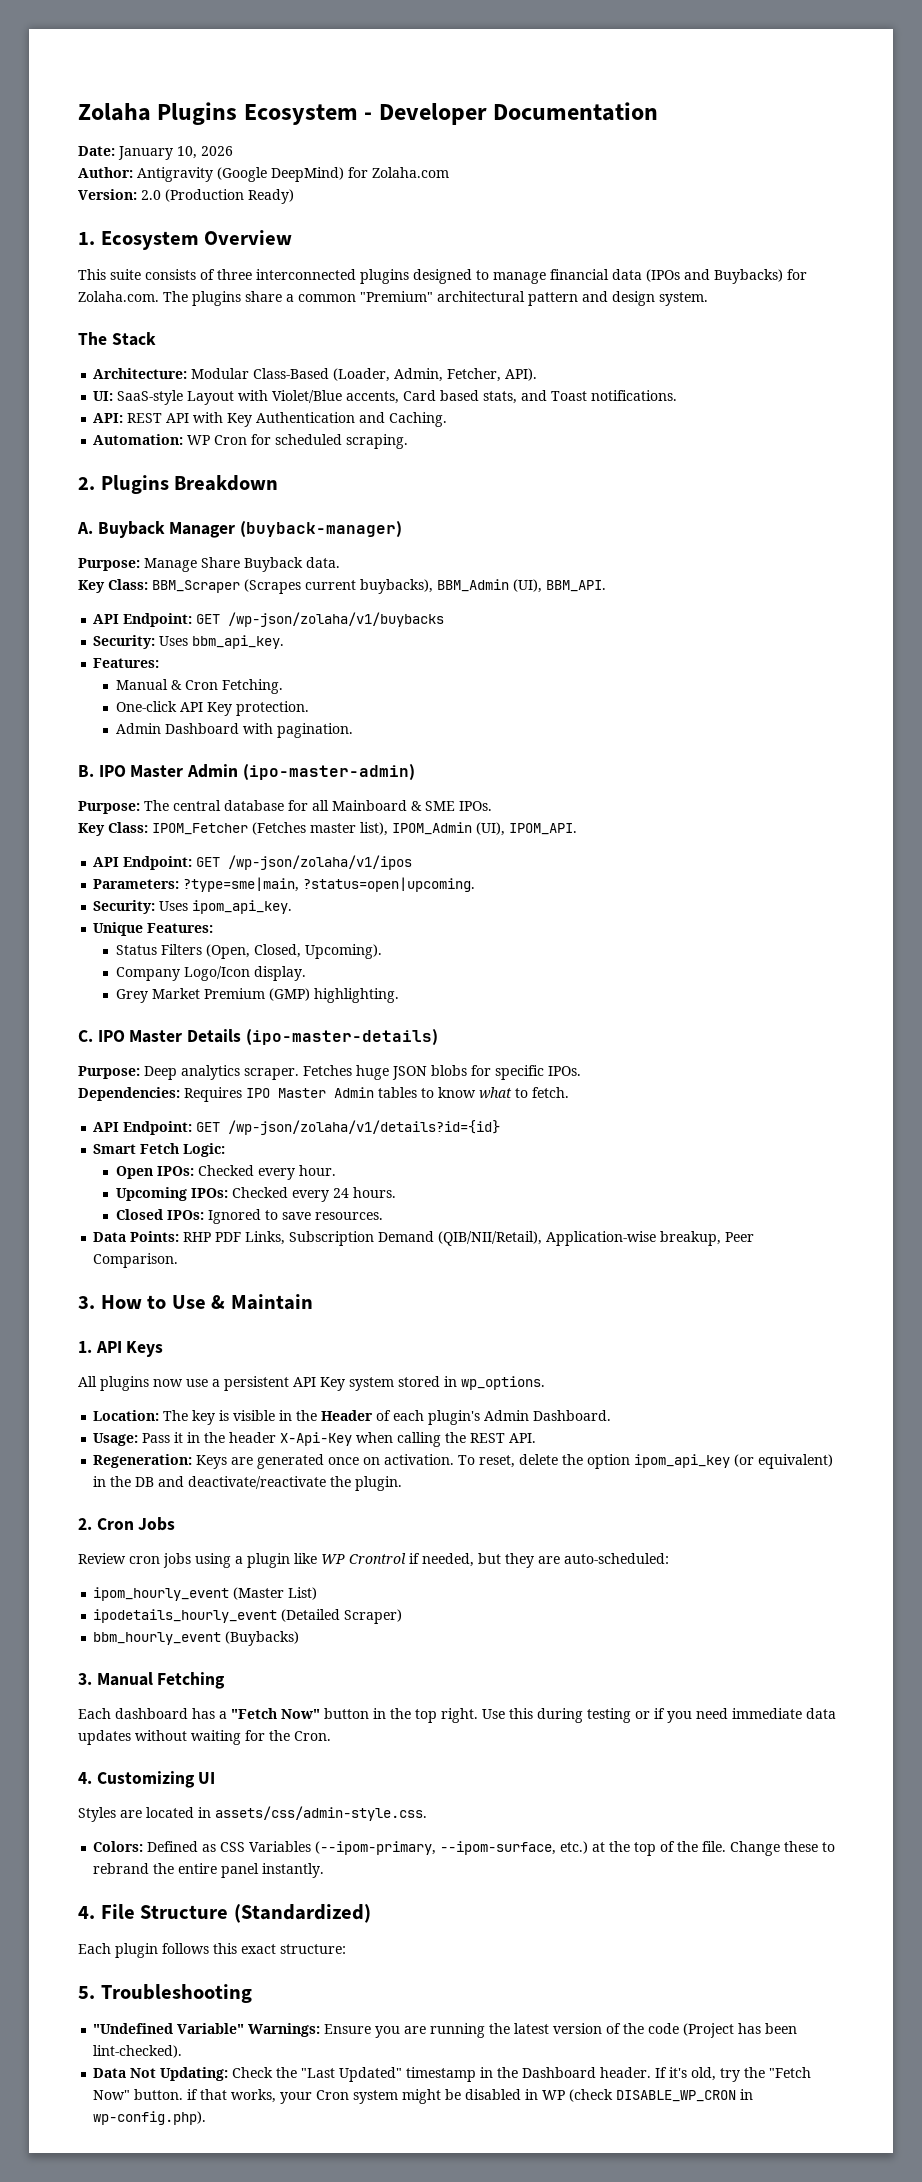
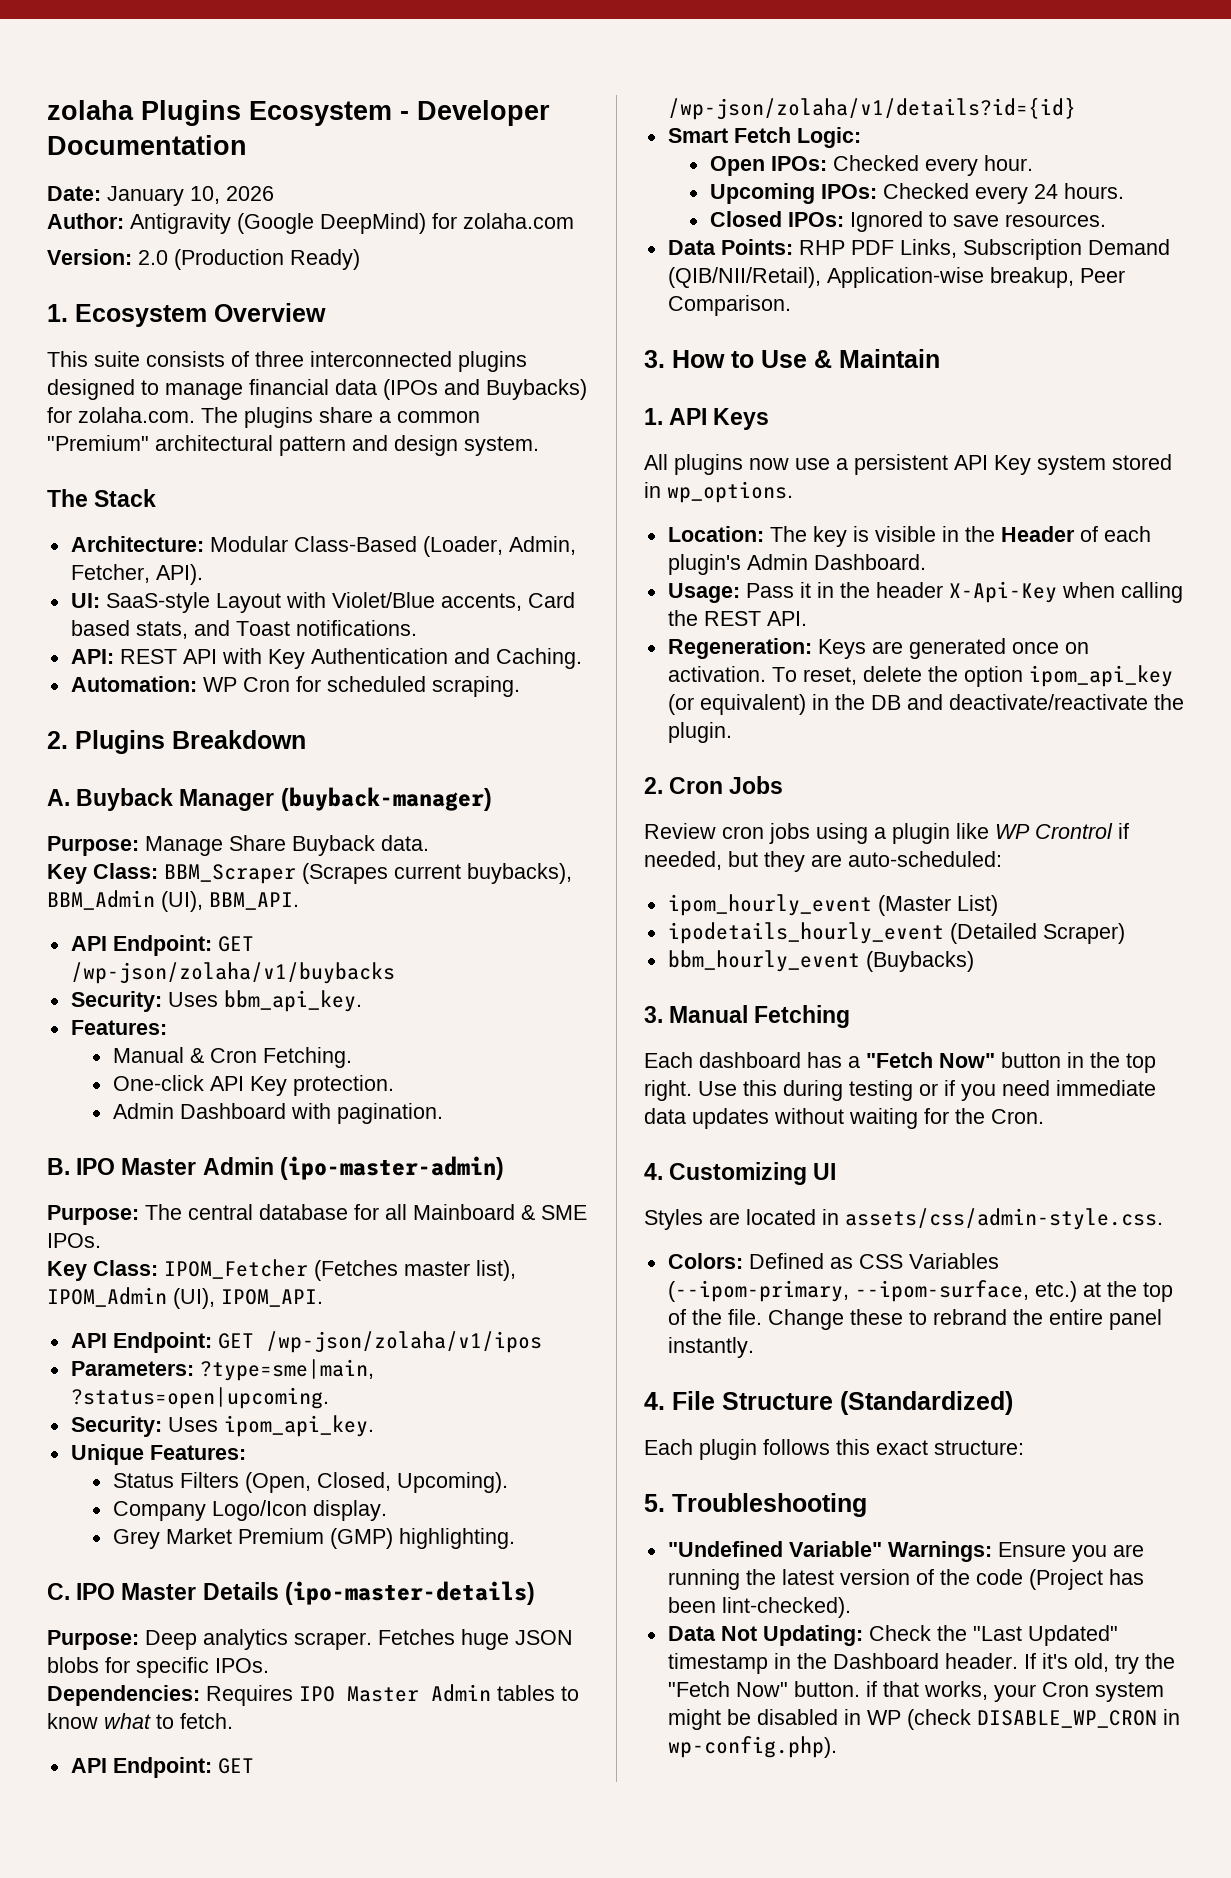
[78,103,151,121] Zolaha -> [47,100,134,120] zolaha
[372,167,449,178] Zolaha.com -> [463,213,574,229] zolaha.com
[78,291,159,302] Zolaha.com. -> [78,407,195,423] zolaha.com.

